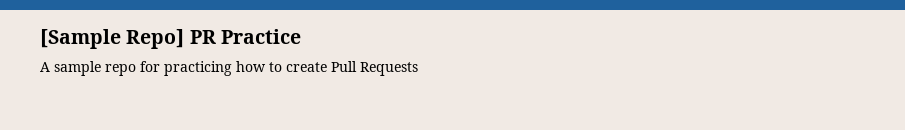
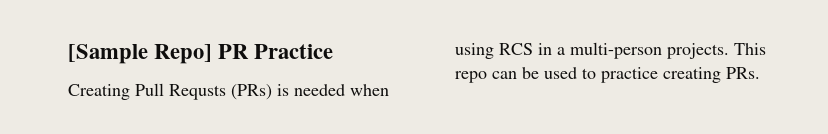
[40,61,418,76] A sample repo for practicing how to create Pull Requests -> [68,83,389,100] [455,42,766,59] [455,67,760,83] Creating Pull Requsts (PRs) is needed when using RCS in a multi-person projects. This repo can be used to practice creating PRs.

